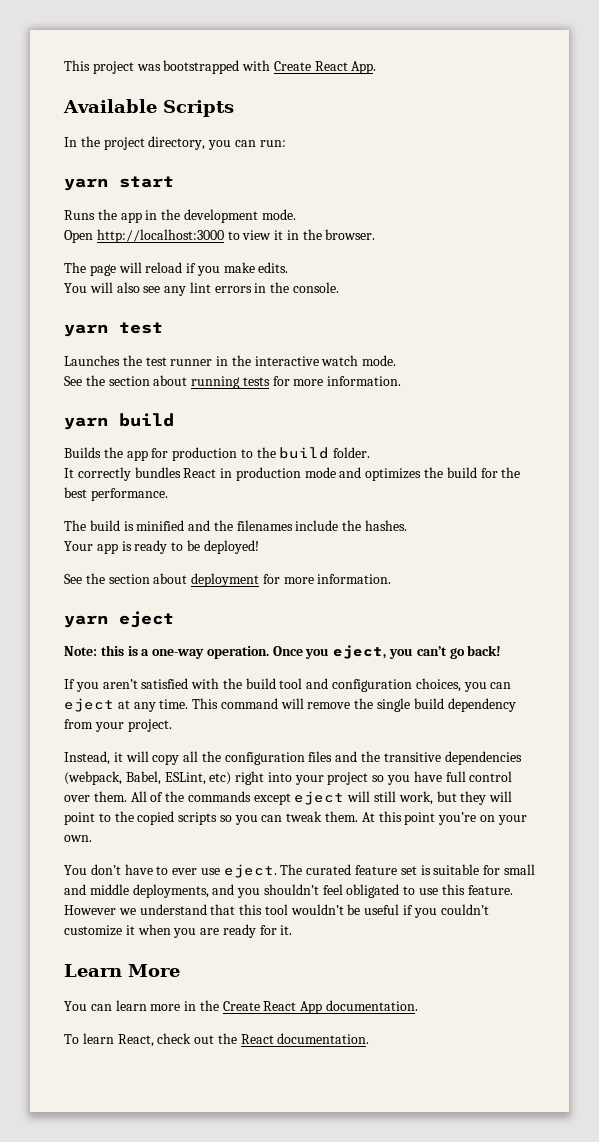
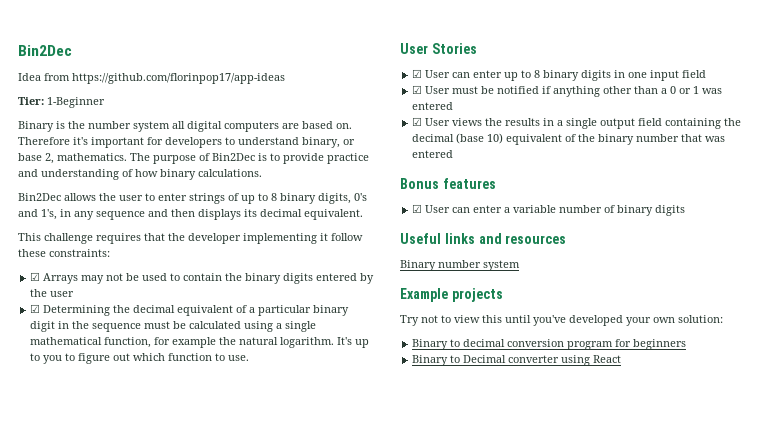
[64,60,377,74] [63,99,234,117] [64,136,286,150] [64,176,174,191] [64,209,296,223] [64,229,376,243] [64,262,289,276] [64,282,340,296] [64,322,163,337] [64,355,397,366] [64,375,402,389] [64,413,174,430] [64,447,371,461] [64,467,521,481] [64,487,168,501] [64,520,408,531] [64,540,259,554] [64,573,392,587] [64,611,174,628] [64,645,502,659] [64,678,512,692] [64,698,516,712] [64,719,172,732] [64,751,522,765] [64,771,513,785] [64,791,513,805] [64,811,527,825] [64,835,92,842] [64,864,535,878] [64,884,513,898] [64,904,489,918] [64,924,293,938] [64,964,180,977] [64,1000,419,1014] [64,1033,370,1047] This project was bootstrapped with Create React App. // Available Scripts // In the project directory, you can run: // yarn start // Runs the app in the development mode. // Open http://localhost:3000 to view it in the browser. // The page will reload if you make edits. // You will also see any lint errors in the console. // yarn test // Launches the test runner in the interactive watch mode. // See the section about running tests for more information. // yarn build // Builds the app for production to the build folder. // It correctly bundles React in production mode and optimizes the build for the best performance. // The build is minified and the filenames include the hashes. // Your app is ready to be deployed! // See the section about deployment for more information. // yarn eject // Note: this is a one-way operation. Once you eject, you can’t go back! // If you aren’t satisfied with the build tool and configuration choices, you can eject at any time. This command will remove the single build dependency from your project. // Instead, it will copy all the configuration files and the transitive dependencies (webpack, Babel, ESLint, etc) right into your project so you have full control over them. All of the commands except eject will still work, but they will point to the copied scripts so you can tweak them. At this point you’re on your own. // You don’t have to ever use eject. The curated feature set is suitable for small and middle deployments, and you shouldn’t feel obligated to use this feature. However we understand that this tool wouldn’t be useful if you couldn’t customize it when you are ready for it. // Learn More // You can learn more in the Create React App documentation. // To learn React, check out the React documentation. -> [18,45,72,56] [18,73,285,84] [18,97,105,108] [18,121,352,132] [18,137,355,148] [18,153,369,164] [18,169,262,180] [18,193,367,204] [18,209,363,220] [18,233,363,244] [18,249,110,257] [30,272,375,284] [30,289,75,297] [30,304,350,316] [30,321,317,332] [30,337,370,348] [30,353,250,364] [400,43,477,54] [412,69,707,81] [412,85,723,97] [412,102,454,110] [412,117,742,129] [412,133,726,145] [412,150,454,158] [400,178,496,189] [412,204,686,216] [400,233,567,244] [400,260,520,271] [400,288,503,302] [400,315,723,326] [412,339,687,350] [412,355,622,366] Bin2Dec // Idea from https://github.com/florinpop17/app-ideas // Tier: 1-Beginner // Binary is the number system all digital computers are based on. Therefore it's important for developers to understand binary, or base 2, mathematics. The purpose of Bin2Dec is to provide practice and understanding of how binary calculations. // Bin2Dec allows the user to enter strings of up to 8 binary digits, 0's and 1's, in any sequence and then displays its decimal equivalent. // This challenge requires that the developer implementing it follow these constraints: // ☑ Arrays may not be used to contain the binary digits entered by the user // ☑ Determining the decimal equivalent of a particular binary digit in the sequence must be calculated using a single mathematical function, for example the natural logarithm. It's up to you to figure out which function to use. // User Stories // ☑ User can enter up to 8 binary digits in one input field // ☑ User must be notified if anything other than a 0 or 1 was entered // ☑ User views the results in a single output field containing the decimal (base 10) equivalent of the binary number that was entered // Bonus features // ☑ User can enter a variable number of binary digits // Useful links and resources // Binary number system // Example projects // Try not to view this until you've developed your own solution: // Binary to decimal conversion program for beginners // Binary to Decimal converter using React

